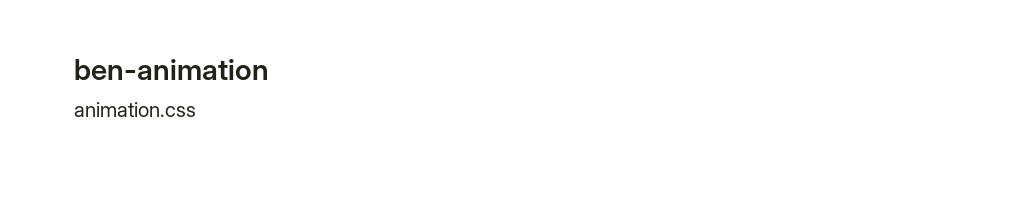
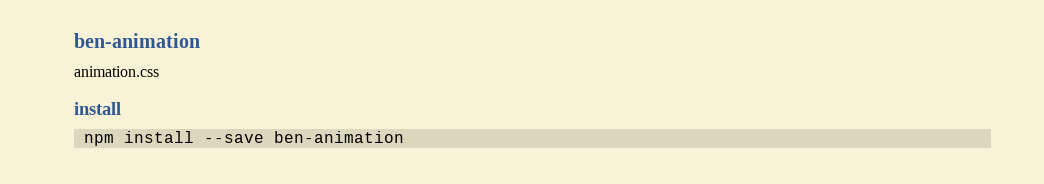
(196, 109) none -> [74,102,121,115] [83,131,404,146] // install // npm install --save ben-animation

